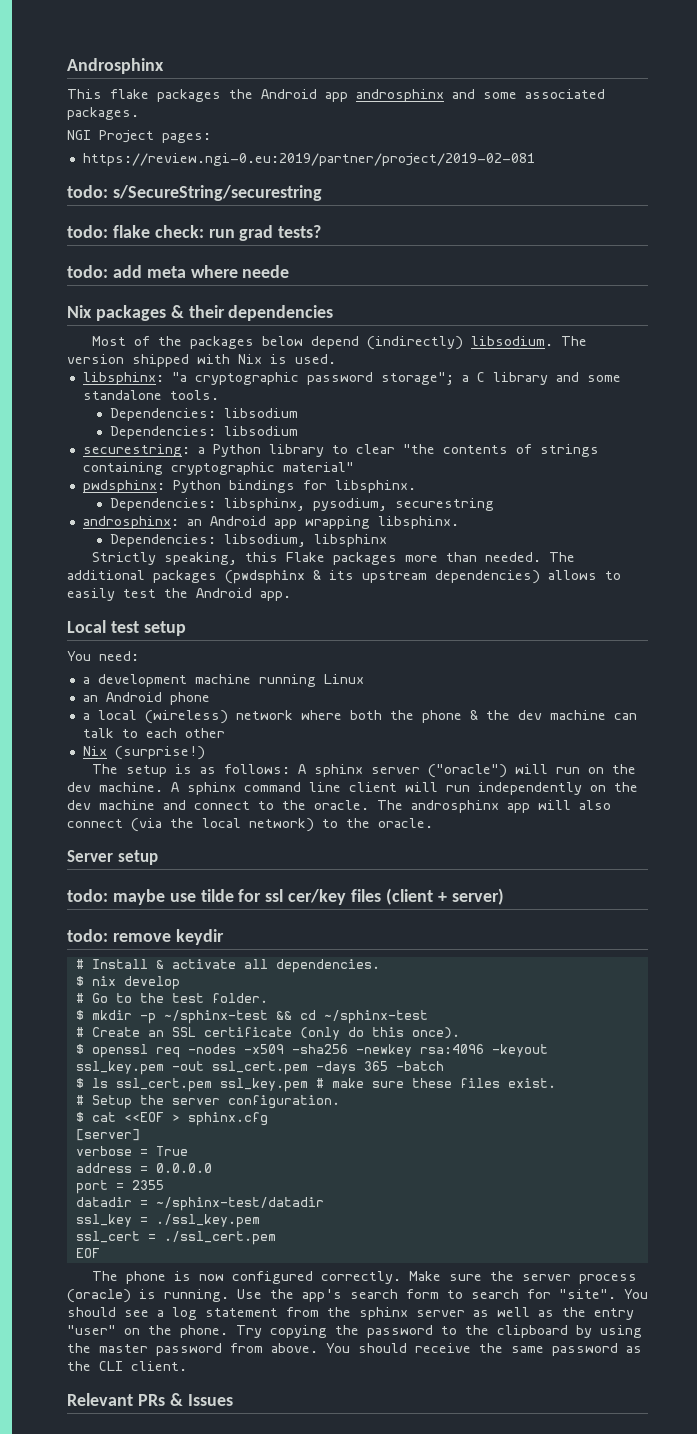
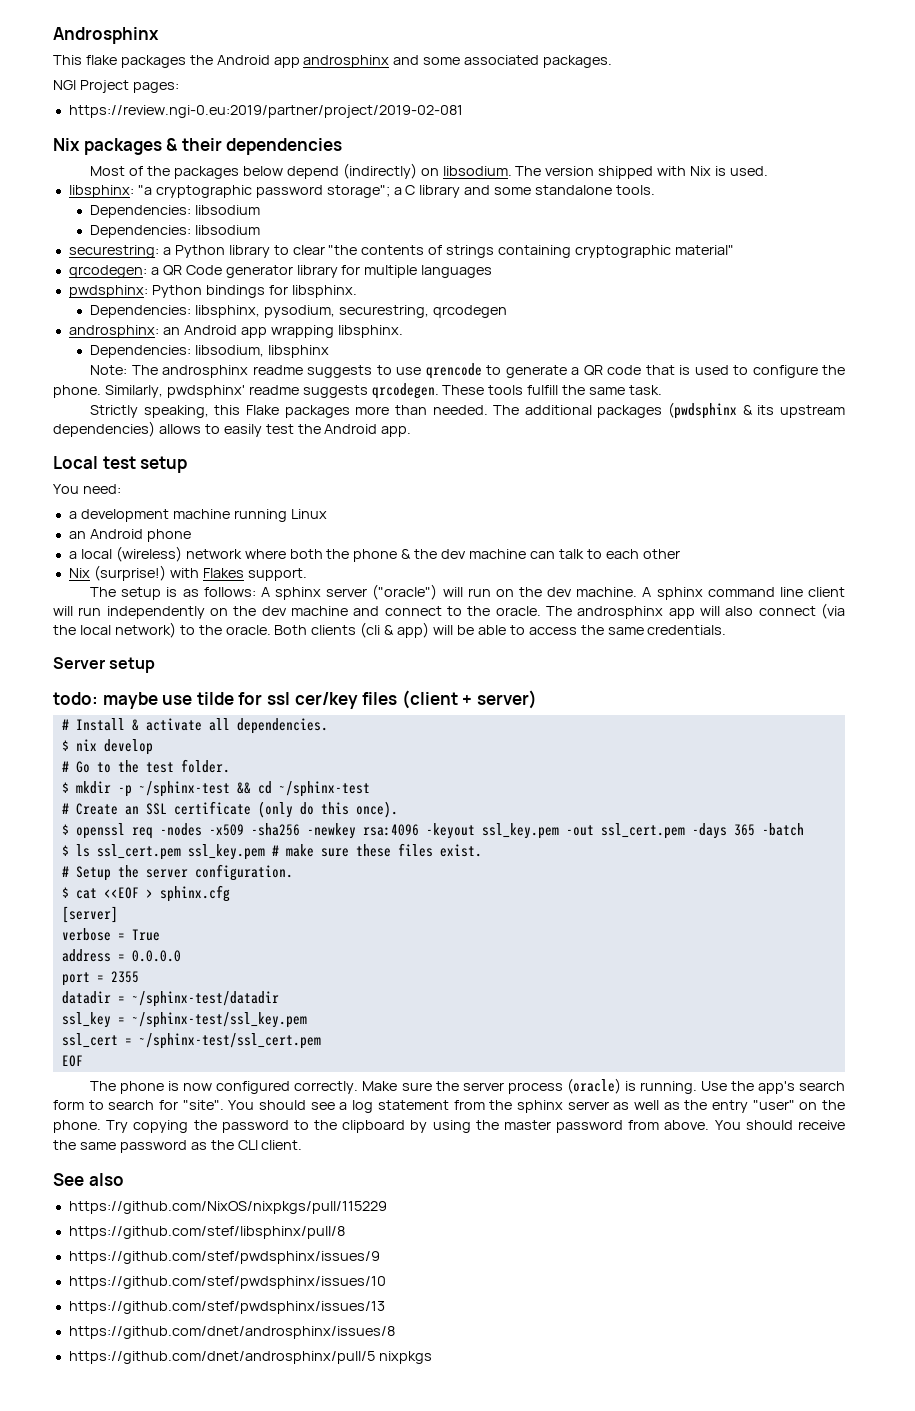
[67,185,322,201] [67,225,322,241] [67,265,290,278] // todo: s/SecureString/securestring // todo: flake check: run grad tests? // todo: add meta where neede -> (463, 111) none
(463, 343) none -> [420,168,439,176] on
(354, 467) none -> [68,265,493,278] // qrcodegen: a QR Code generator library for multiple languages
[394,498,494,511] securestring -> [339,305,508,318] securestring, qrcodegen
(387, 540) none -> [90,363,845,379] [53,383,663,399] // Note: The androsphinx readme suggests to use qrencode to generate a QR code that is used to configure the phone. Similarly, pwdsphinx' readme suggests qrcodegen. These tools fulfill the same task.
(205, 753) none -> [169,568,307,581] with Flakes support.
(433, 823) none -> [274,622,727,638] Both clients (cli & app) will be able to access the same credentials.
[67,929,224,945] // todo: remove keydir -> (537, 699) none
[155,1214,260,1228] ./ssl_key.pem -> [131,1012,307,1028] ~/sphinx-test/ssl_key.pem
[163,1231,276,1245] ./ssl_cert.pem -> [138,1033,321,1049] ~/sphinx-test/ssl_cert.pem
[67,1393,233,1406] Relevant PRs & Issues -> [53,1173,124,1186] [68,1201,387,1214] [68,1226,345,1239] [68,1251,380,1264] [68,1276,386,1289] [68,1301,385,1314] [68,1326,395,1339] [68,1351,432,1364] See also // https://github.com/NixOS/nixpkgs/pull/115229 // https://github.com/stef/libsphinx/pull/8 // https://github.com/stef/pwdsphinx/issues/9 // https://github.com/stef/pwdsphinx/issues/10 // https://github.com/stef/pwdsphinx/issues/13 // https://github.com/dnet/androsphinx/issues/8 // https://github.com/dnet/androsphinx/pull/5 nixpkgs

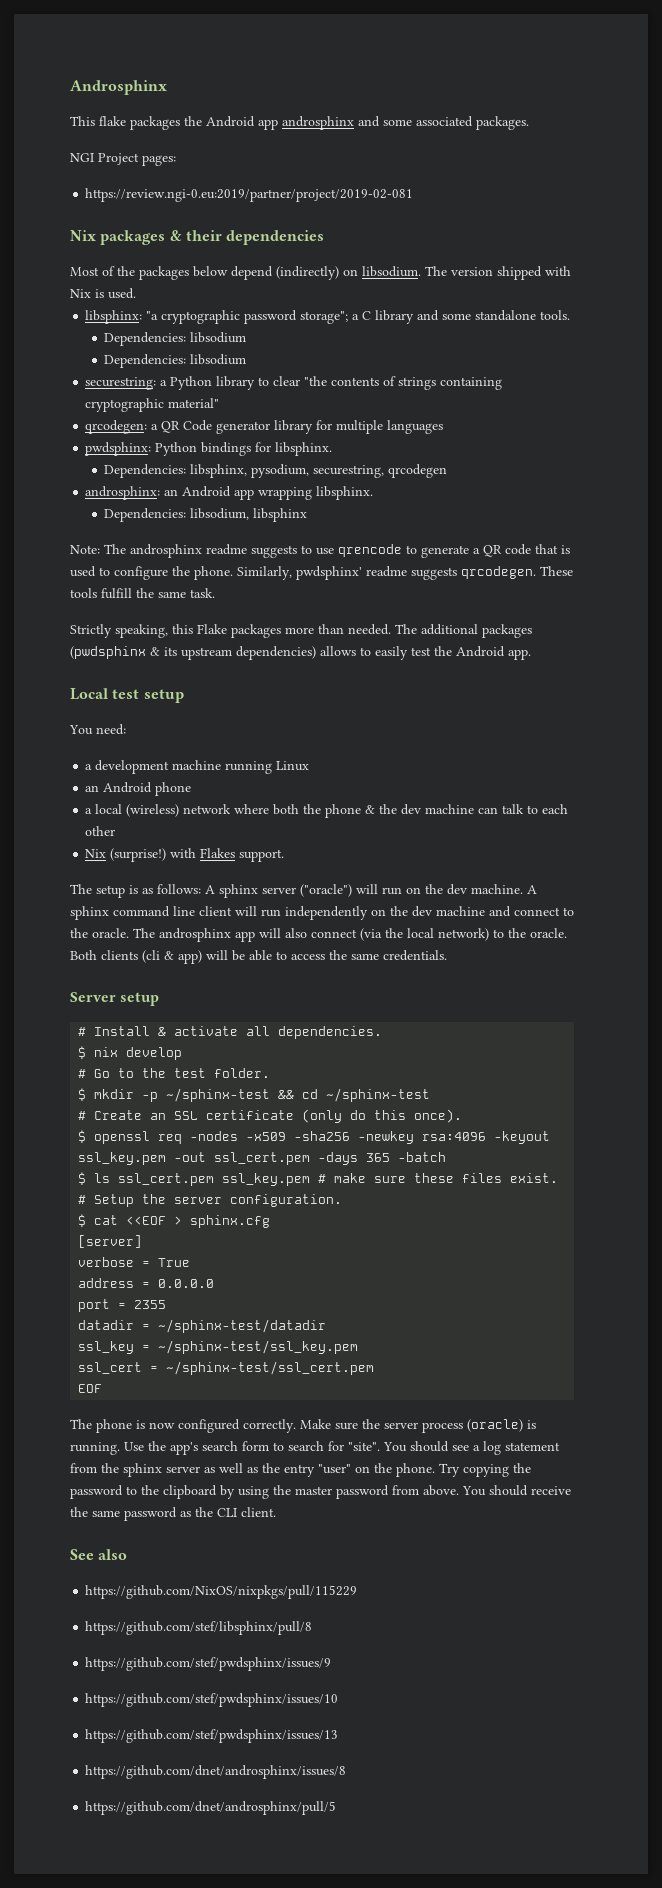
[53,690,537,709] // todo: maybe use tilde for ssl cer/key files (client + server) -> (160, 999) none
[378,1351,432,1364] nixpkgs -> (337, 1808) none

